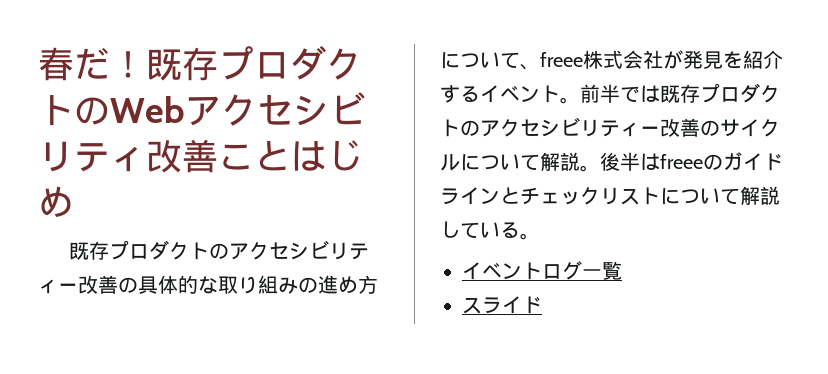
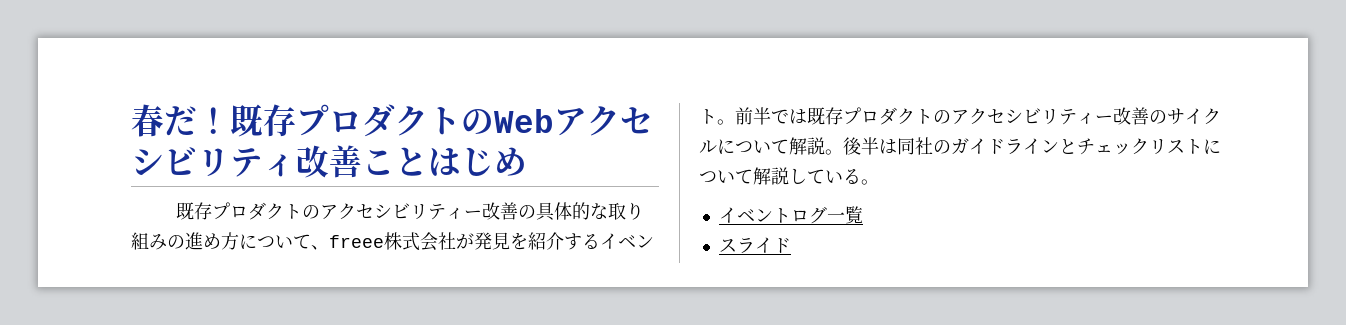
[660,154,703,169] freee -> [897,137,933,155] 同社

